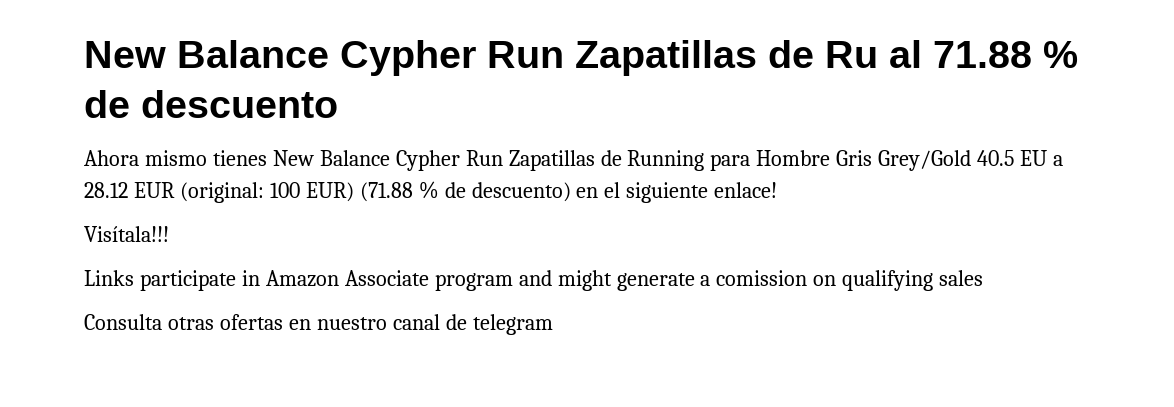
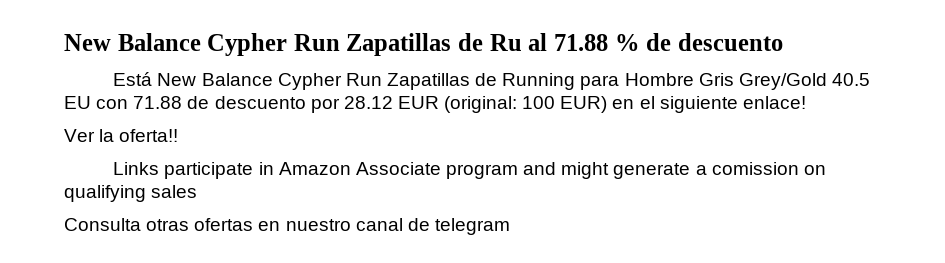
[84,150,267,166] Ahora mismo tienes -> [113,72,153,86] Está
[1053,155,1064,166] a -> [96,96,340,113] con 71.88 de descuento por
[359,181,571,202] (71.88 % de descuento) -> (608, 104) none
[84,226,169,242] Visítala!!! -> [64,129,179,142] Ver la oferta!!

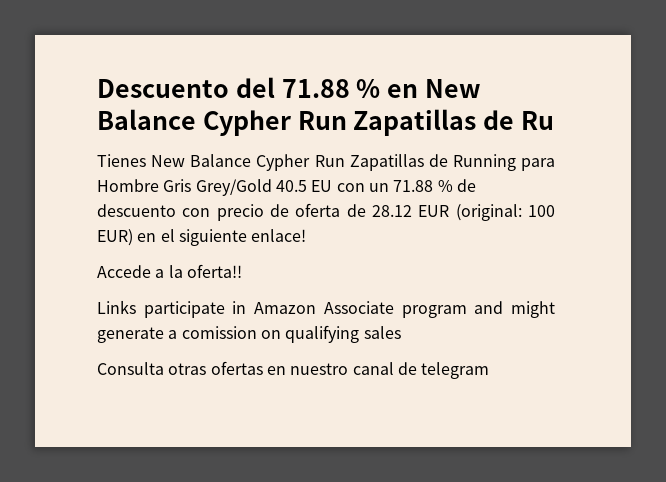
(64, 42) none -> [97,77,418,98] Descuento del 71.88 % en
[528,33,783,51] [113,72,153,86] al 71.88 % de descuento // Está -> [97,154,146,167] // Tienes
[133,96,340,113] 71.88 de descuento por -> [368,179,476,192] [97,203,366,221] un 71.88 % de descuento con precio de oferta de
[64,129,95,142] Ver -> [97,265,165,278] Accede a

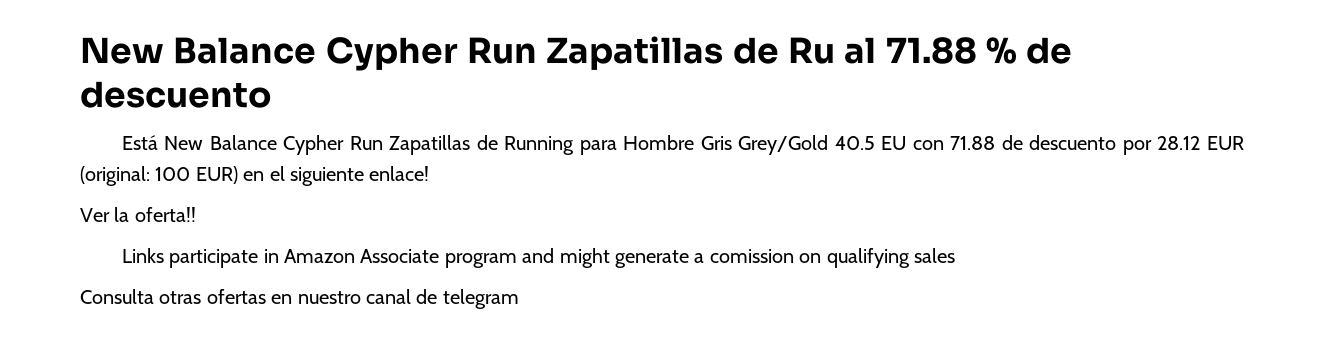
[97,77,418,98] Descuento del 71.88 % en -> (80, 50) none
[97,154,146,167] // Tienes -> [844,37,1073,64] [80,81,272,108] [121,135,158,150] al 71.88 % de descuento // Está
[368,179,476,192] [97,203,366,221] un 71.88 % de descuento con precio de oferta de -> [950,135,1152,155] 71.88 de descuento por
[97,265,165,278] Accede a -> [80,208,110,222] Ver

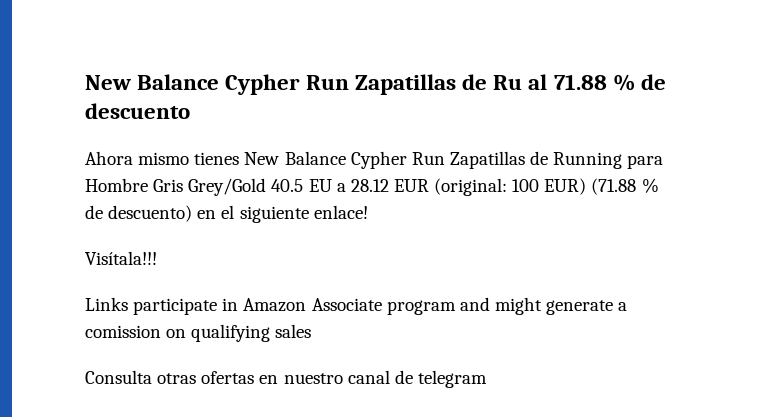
[121,135,158,150] Está -> [85,151,240,165] Ahora mismo tienes
[912,135,1152,155] con 71.88 de descuento por -> [336,183,346,192] a
(238, 175) none -> [591,178,659,195] [85,205,193,222] (71.88 % de descuento)
[80,207,196,222] Ver la oferta!! -> [85,251,157,265] Visítala!!!

